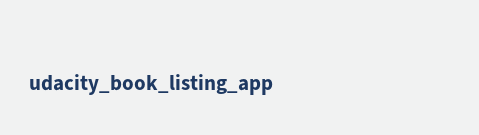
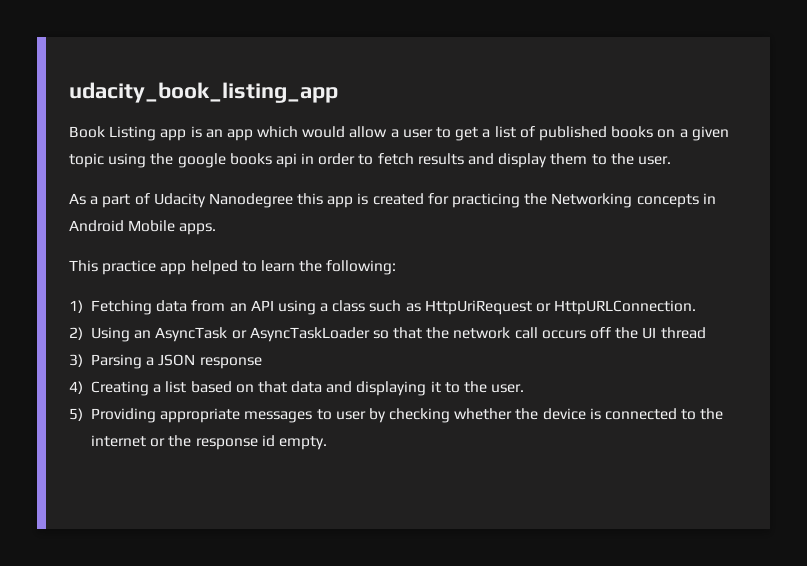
(273, 84) none -> [69,126,729,141] [69,153,671,168] [69,193,716,208] [69,220,217,235] [69,260,397,275] [69,300,697,315] [69,327,706,342] [69,354,262,369] [69,381,525,396] [69,408,724,423] [90,435,327,450] // Book Listing app is an app which would allow a user to get a list of published books on a given topic using the google books api in order to fetch results and display them to the user. // As a part of Udacity Nanodegree this app is created for practicing the Networking concepts in Android Mobile apps. // This practice app helped to learn the following: // 1) Fetching data from an API using a class such as HttpUriRequest or HttpURLConnection. // 2) Using an AsyncTask or AsyncTaskLoader so that the network call occurs off the UI thread // 3) Parsing a JSON response // 4) Creating a list based on that data and displaying it to the user. // 5) Providing appropriate messages to user by checking whether the device is connected to the internet or the response id empty.

